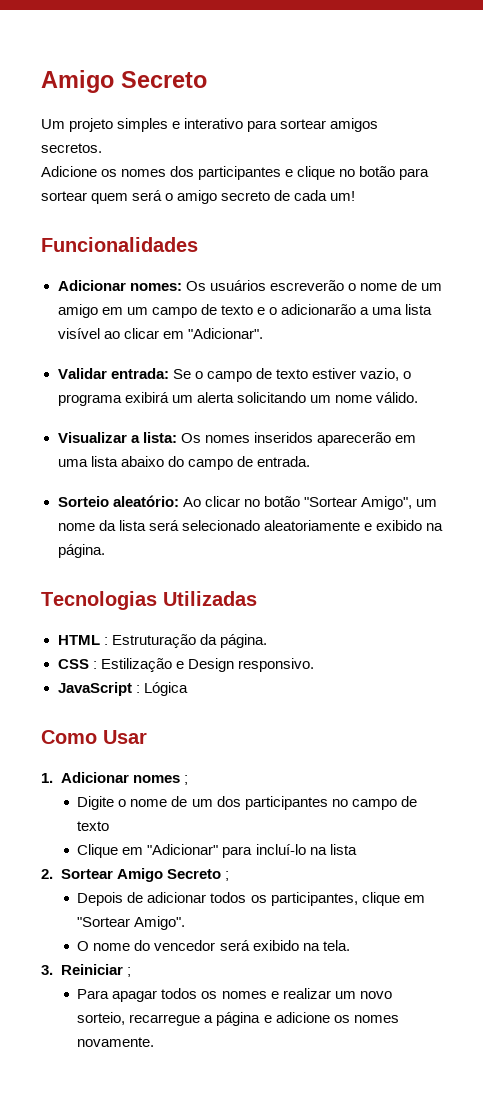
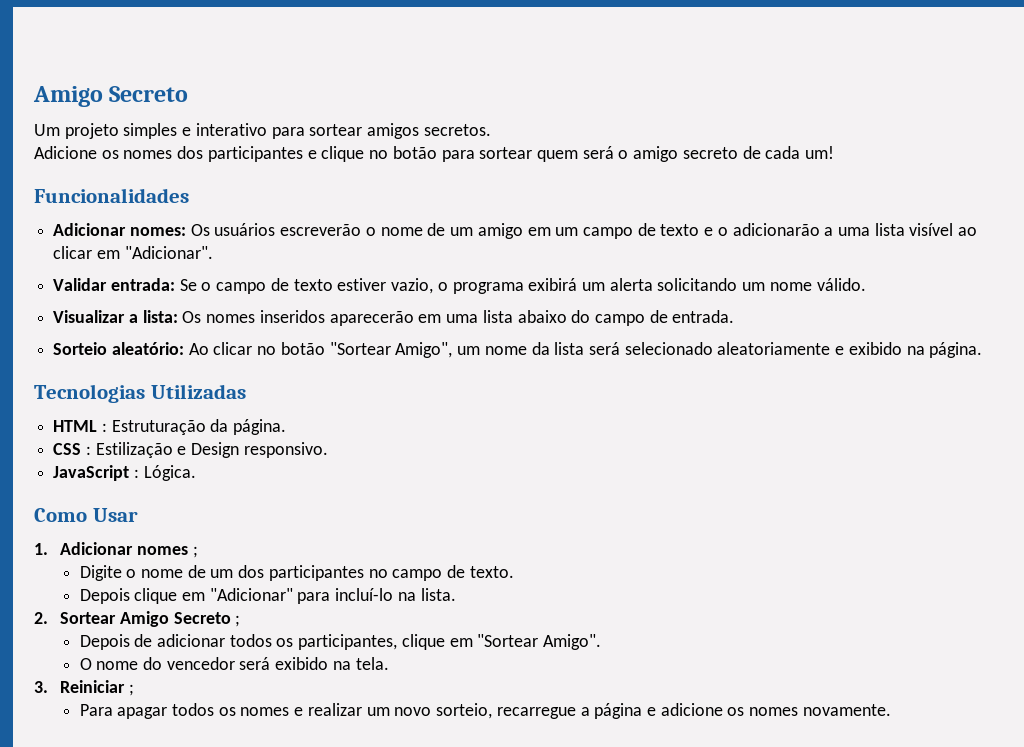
[143,682,188,696] Lógica -> [143,465,196,481] Lógica.
[77,821,110,831] [77,844,119,858] texto // Clique -> [469,566,514,578] [79,588,178,604] texto. // Depois clique
[329,844,357,855] lista -> [420,588,456,601] lista.

